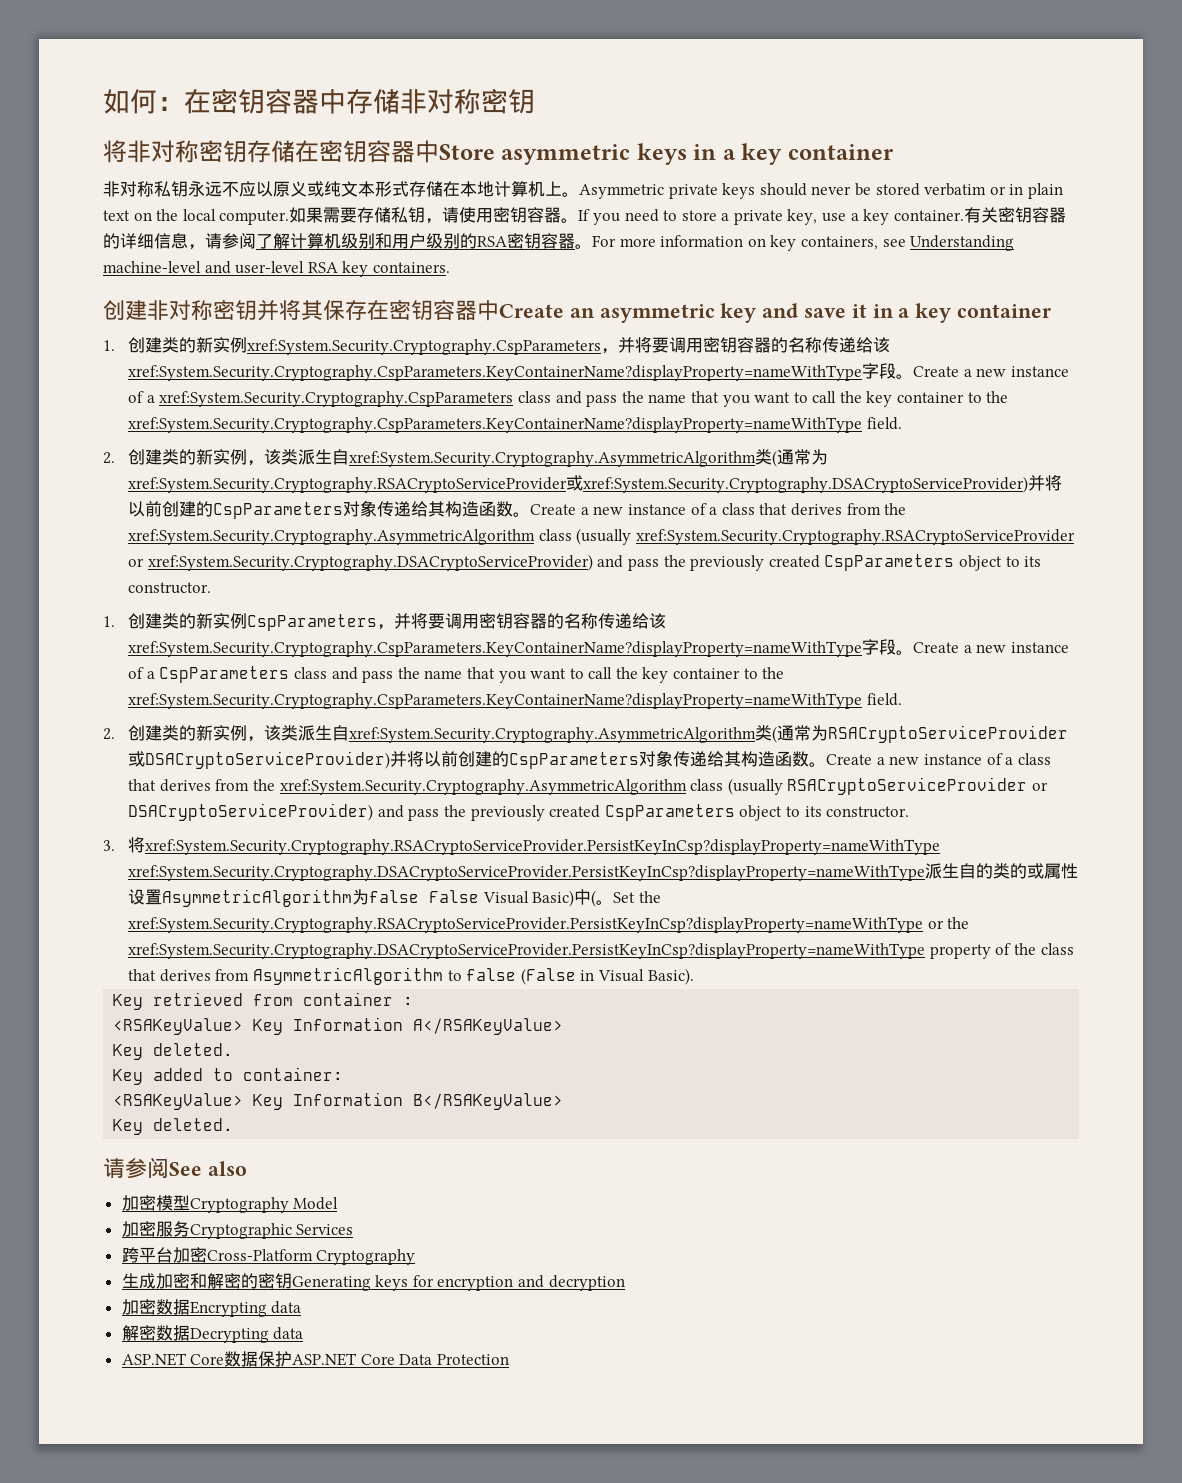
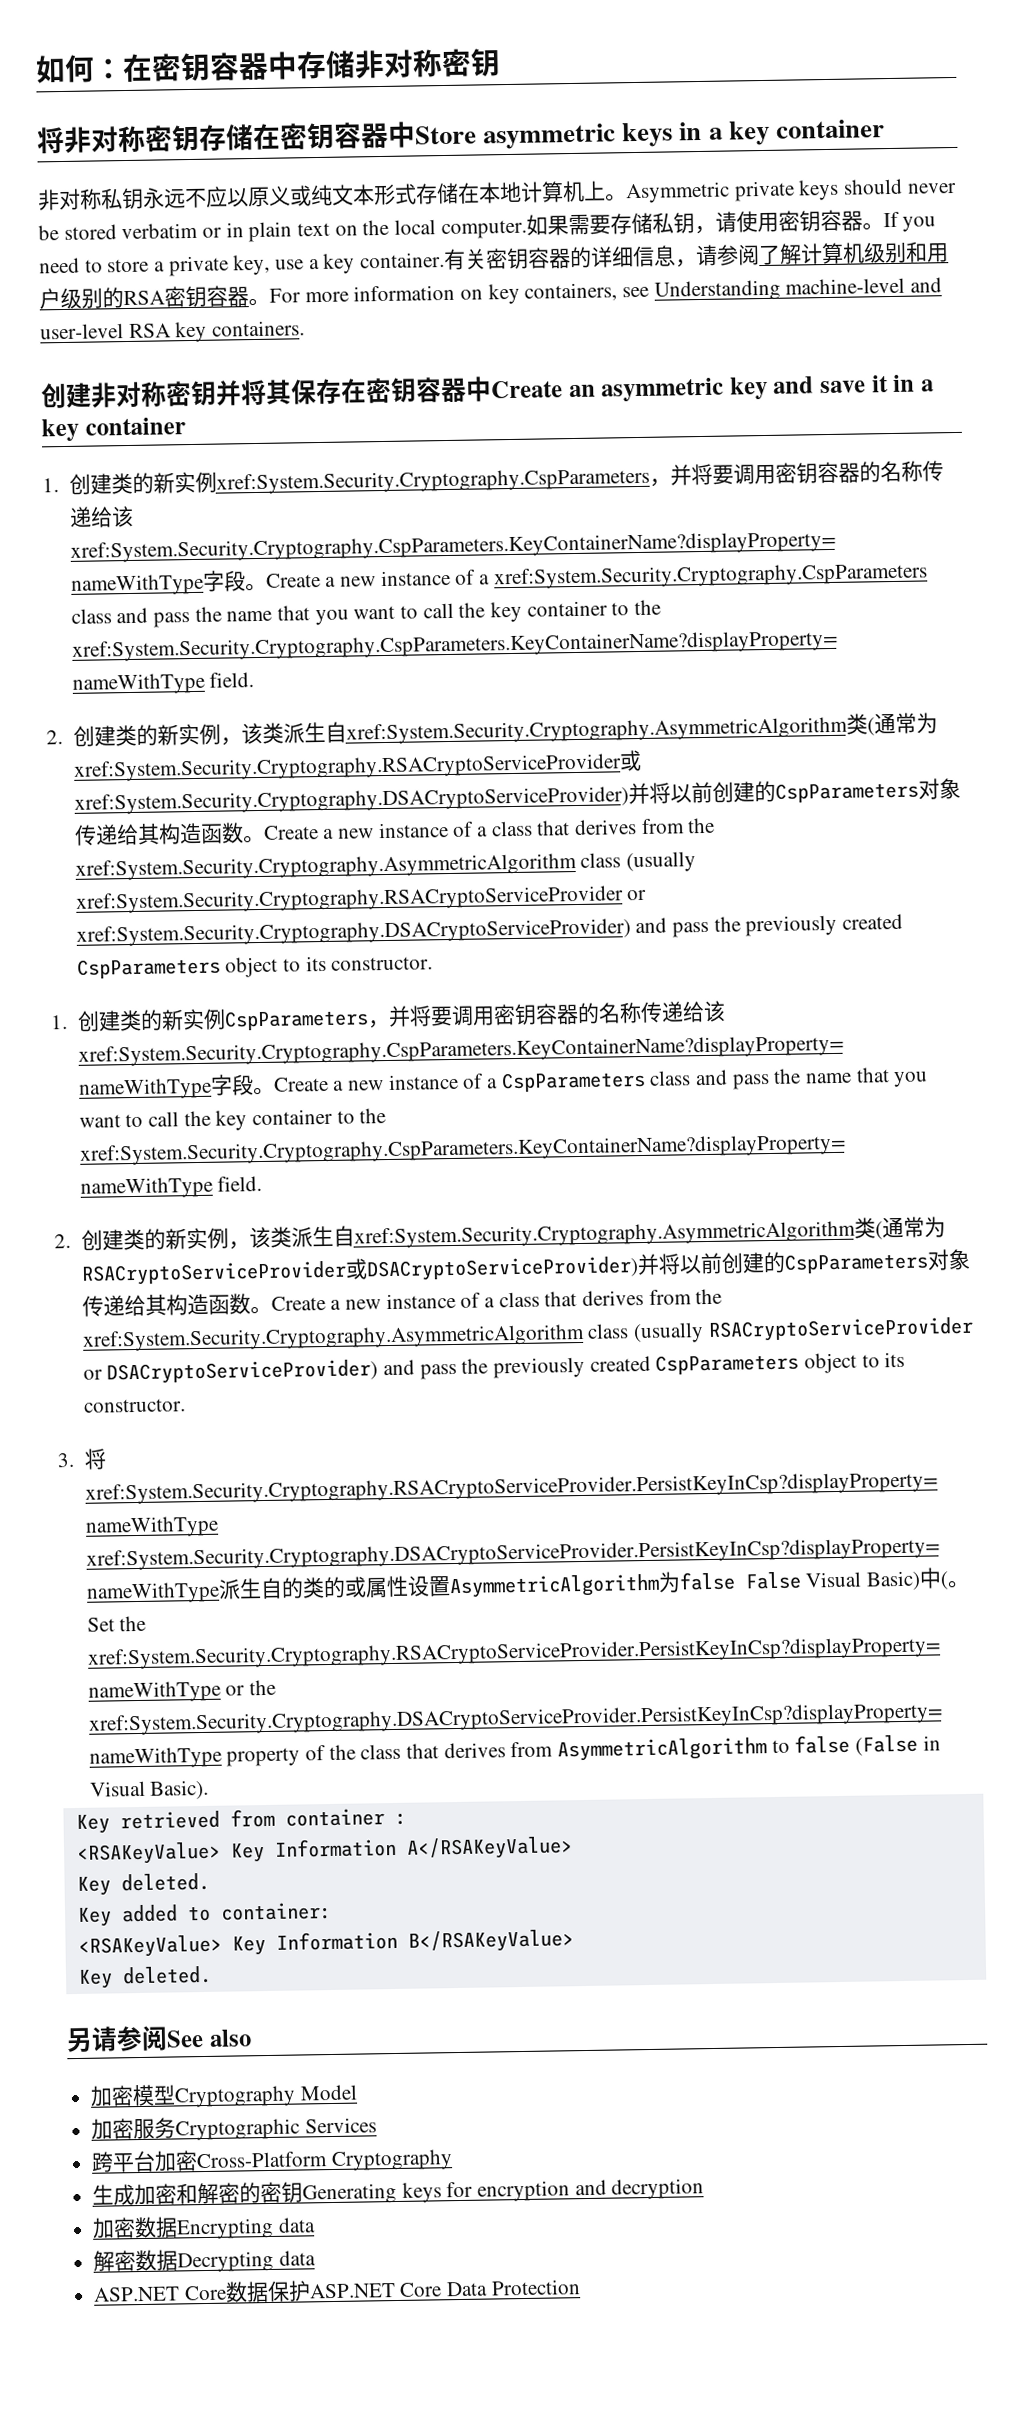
(234, 1124) none -> [66,2027,93,2053] 另

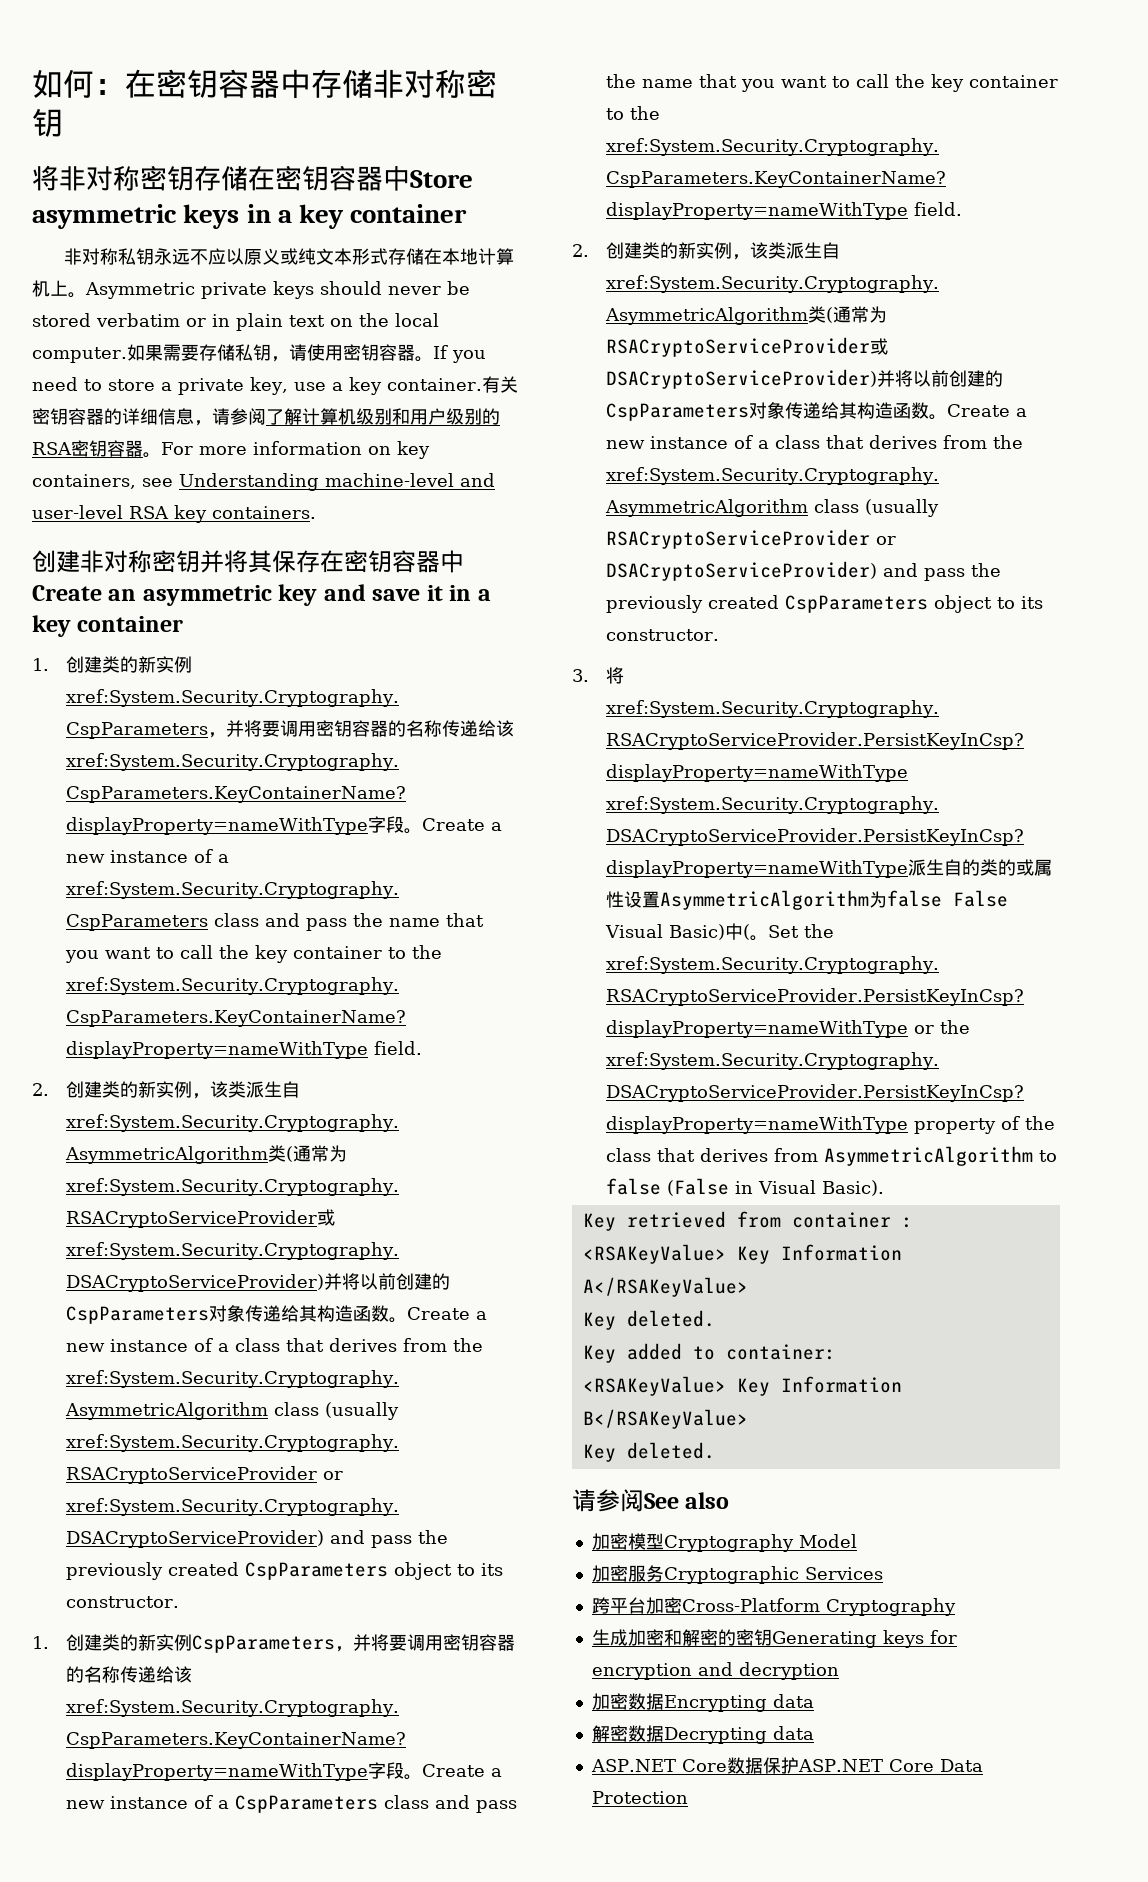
[66,2027,93,2053] 另 -> (715, 1450) none

